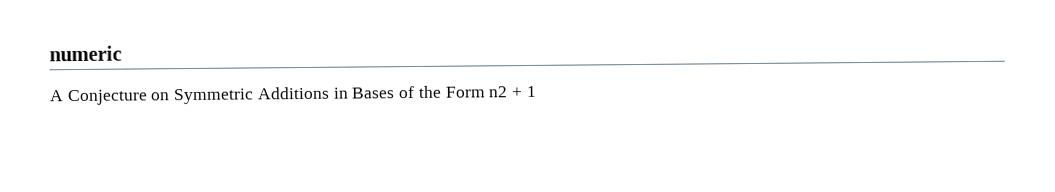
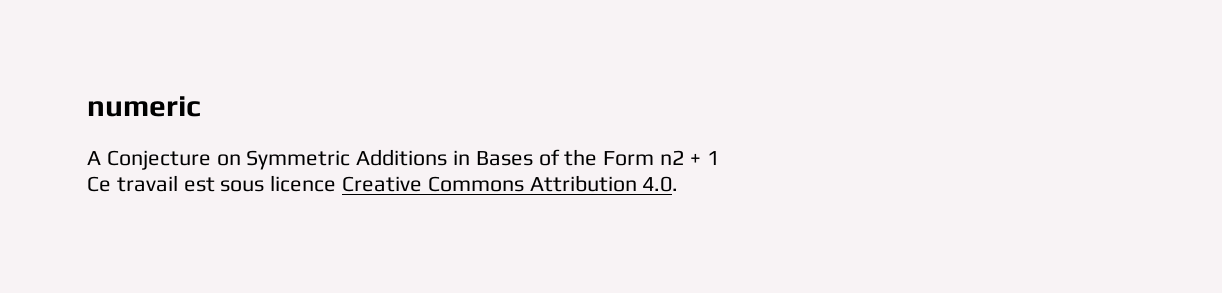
(537, 91) none -> [87,175,679,192] // Ce travail est sous licence Creative Commons Attribution 4.0.

